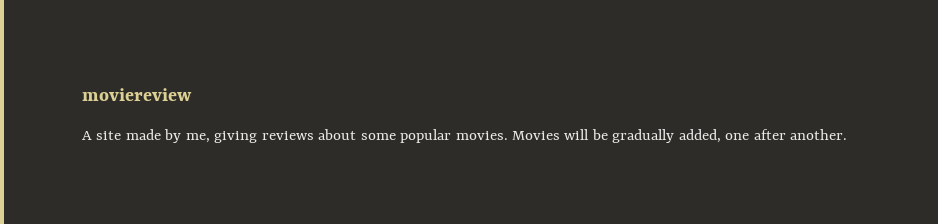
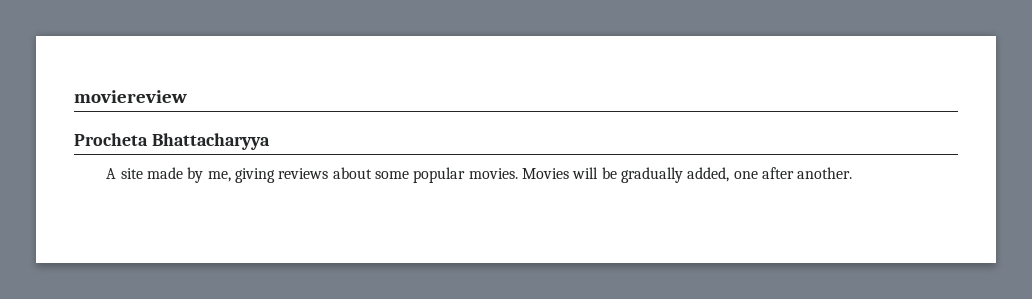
(192, 94) none -> [74,133,270,150] // Procheta Bhattacharyya

